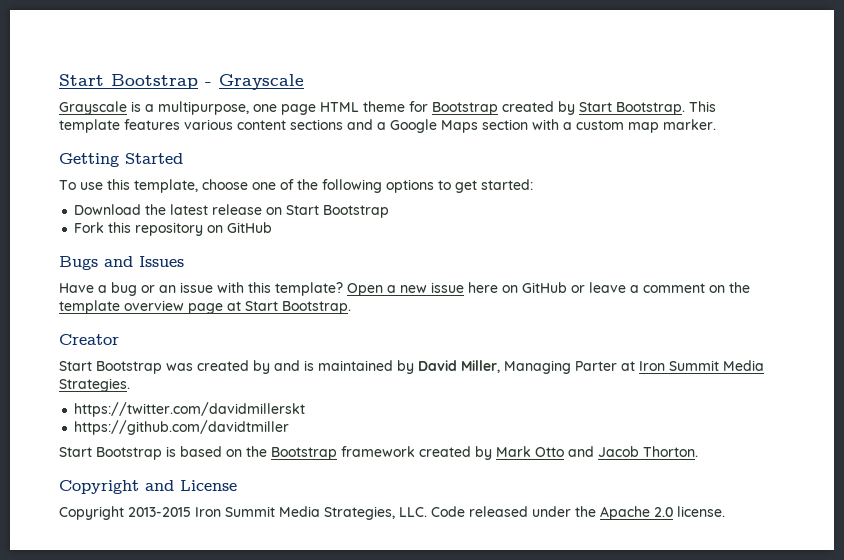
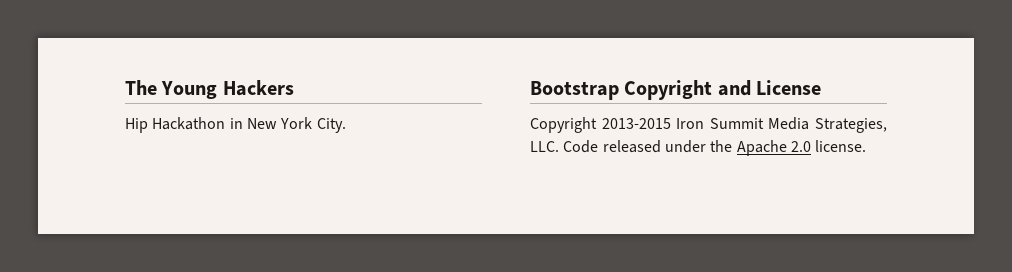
[59,74,304,90] [59,101,716,115] [59,119,716,133] [59,153,183,167] [59,179,533,193] [74,204,390,218] [74,222,273,236] [59,256,184,270] [59,282,750,296] [59,300,351,314] [59,334,119,345] [59,360,764,374] [59,378,130,392] [74,402,306,417] [74,420,290,435] [59,446,698,460] Start Bootstrap - Grayscale // Grayscale is a multipurpose, one page HTML theme for Bootstrap created by Start Bootstrap. This template features various content sections and a Google Maps section with a custom map marker. // Getting Started // To use this template, choose one of the following options to get started: // Download the latest release on Start Bootstrap // Fork this repository on GitHub // Bugs and Issues // Have a bug or an issue with this template? Open a new issue here on GitHub or leave a comment on the template overview page at Start Bootstrap. // Creator // Start Bootstrap was created by and is maintained by David Miller, Managing Parter at Iron Summit Media Strategies. // https://twitter.com/davidmillerskt // https://github.com/davidtmiller // Start Bootstrap is based on the Bootstrap framework created by Mark Otto and Jacob Thorton. // -> [125,80,294,99] [125,117,346,133] [530,81,619,100] The Young Hackers // Hip Hackathon in New York City. // Bootstrap

